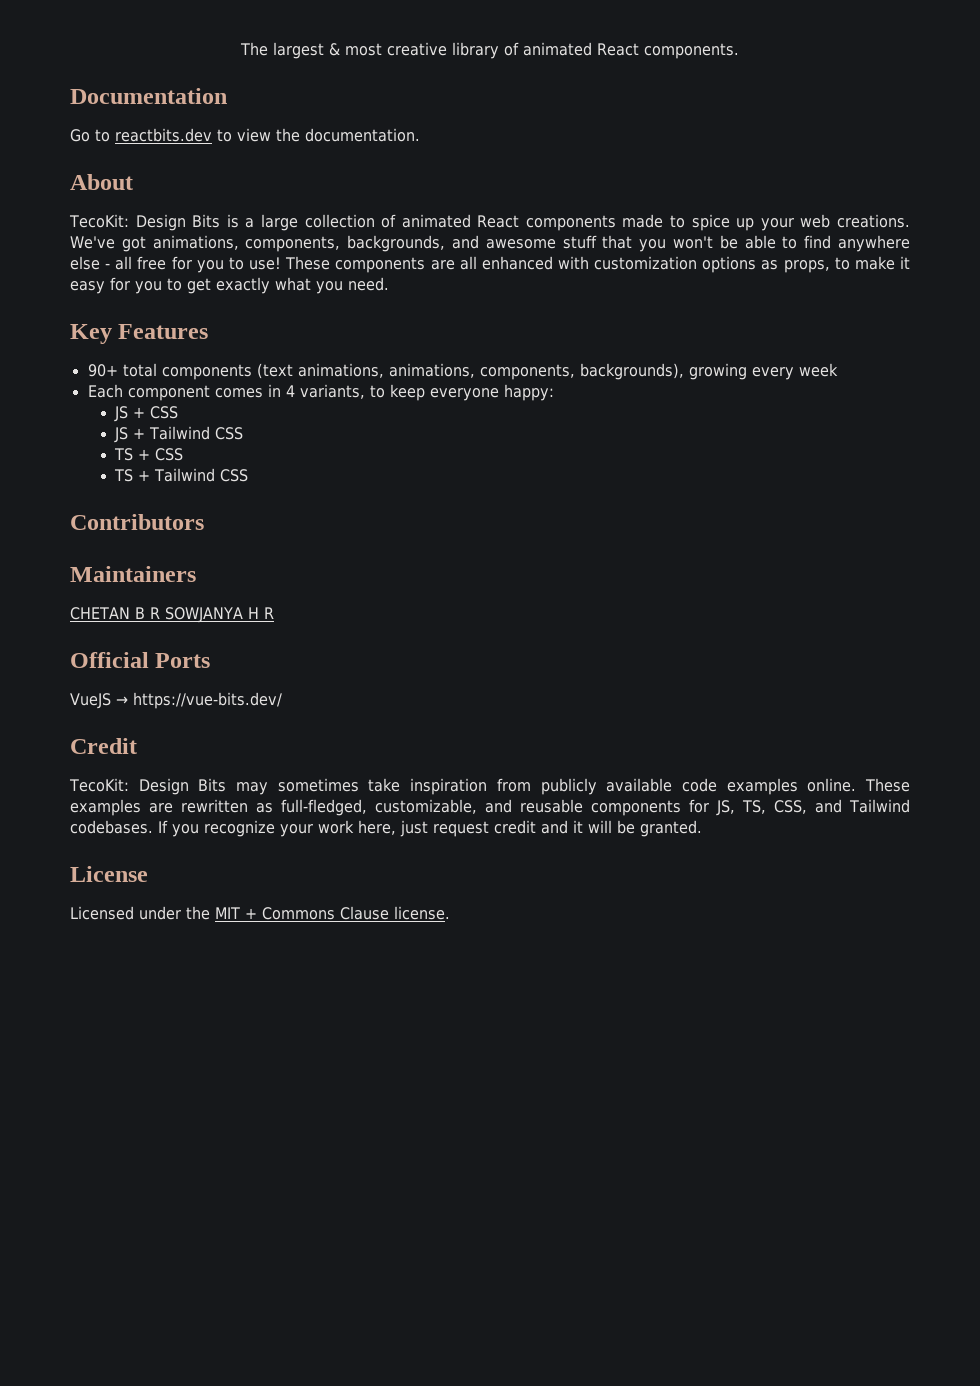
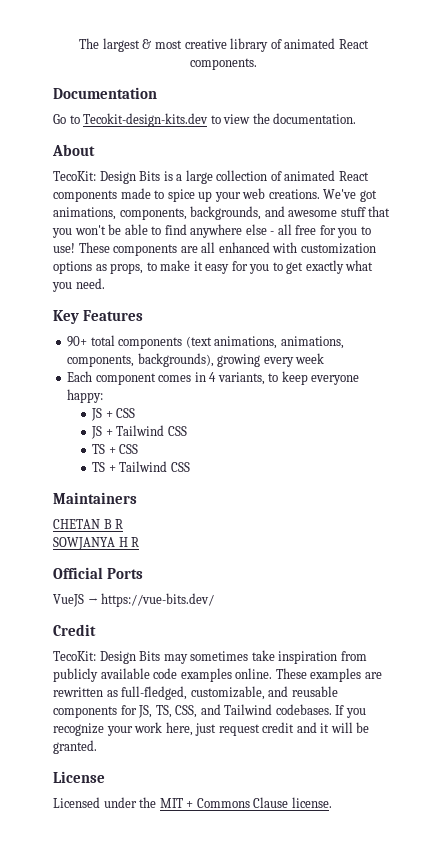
[115,128,212,142] reactbits.dev -> [83,113,209,127] Tecokit-design-kits.dev
[70,514,204,530] // Contributors -> (190, 467) none
(160, 613) none -> (124, 524) //

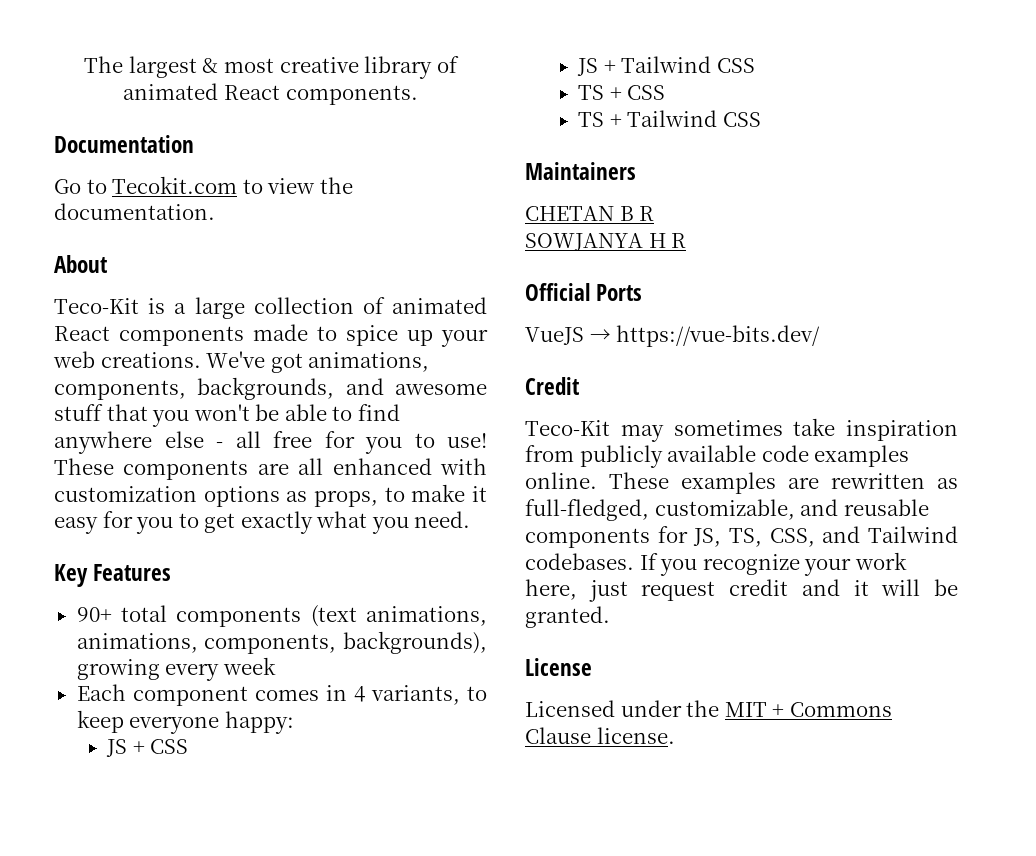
[83,113,209,127] Tecokit-design-kits.dev -> [112,176,238,194] Tecokit.com
[53,171,161,184] TecoKit: Design Bits -> [54,298,139,314] Teco-Kit
[53,651,161,664] TecoKit: Design Bits -> [525,420,610,436] Teco-Kit

